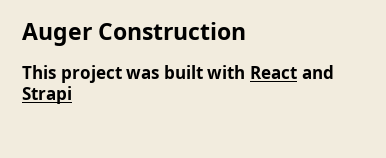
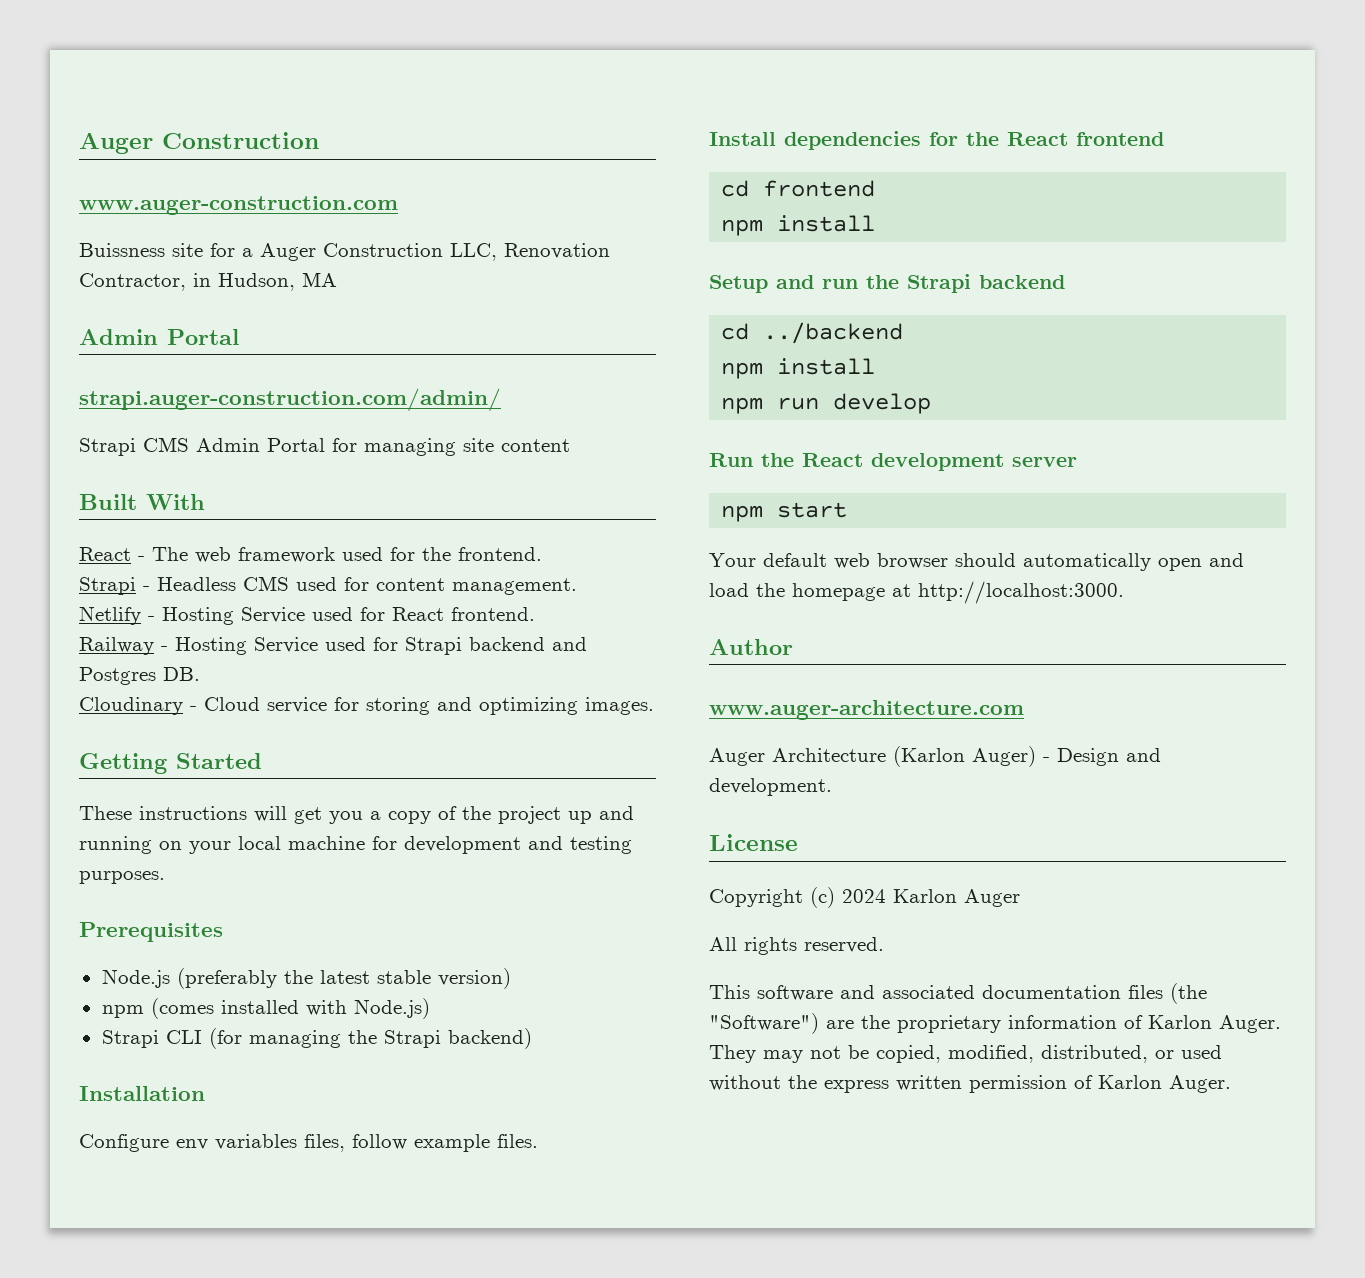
[22,65,334,83] [22,86,72,104] This project was built with React and Strapi -> [79,196,398,215] [79,243,610,261] [79,272,337,291] [79,329,239,345] [79,388,501,411] [79,437,570,456] [79,494,205,510] [79,547,542,563] [79,576,577,595] [79,606,535,625] [79,637,587,655] [79,667,200,685] [79,697,654,715] [79,753,262,774] [79,806,634,824] [79,836,632,854] [79,871,165,884] [79,922,223,942] [101,968,511,989] [101,998,430,1019] [101,1028,532,1049] [79,1086,205,1101] [79,1134,538,1152] [709,131,1164,150] [721,180,876,197] [721,215,876,236] [709,274,1065,293] [721,322,904,344] [721,358,876,379] [721,393,932,414] [709,453,1077,471] [721,502,848,522] [709,553,1244,571] [709,581,1124,604] [709,639,793,655] [709,700,1024,720] [709,746,1161,767] [709,778,832,796] [709,834,798,851] [709,887,1020,908] [709,937,884,955] [709,983,1207,1004] [709,1013,1281,1034] [709,1045,1222,1063] [709,1075,1231,1093] www.auger-construction.com // Buissness site for a Auger Construction LLC, Renovation Contractor, in Hudson, MA // Admin Portal // strapi.auger-construction.com/admin/ // Strapi CMS Admin Portal for managing site content // Built With // React - The web framework used for the frontend. // Strapi - Headless CMS used for content management. // Netlify - Hosting Service used for React frontend. // Railway - Hosting Service used for Strapi backend and Postgres DB. // Cloudinary - Cloud service for storing and optimizing images. // Getting Started // These instructions will get you a copy of the project up and running on your local machine for development and testing purposes. // Prerequisites // Node.js (preferably the latest stable version) // npm (comes installed with Node.js) // Strapi CLI (for managing the Strapi backend) // Installation // Configure env variables files, follow example files. // Install dependencies for the React frontend // cd frontend // npm install // Setup and run the Strapi backend // cd ../backend // npm install // npm run develop // Run the React development server // npm start // Your default web browser should automatically open and load the homepage at http://localhost:3000. // Author // www.auger-architecture.com // Auger Architecture (Karlon Auger) - Design and development. // License // Copyright (c) 2024 Karlon Auger // All rights reserved. // This software and associated documentation files (the "Software") are the proprietary information of Karlon Auger. They may not be copied, modified, distributed, or used without the express written permission of Karlon Auger.

